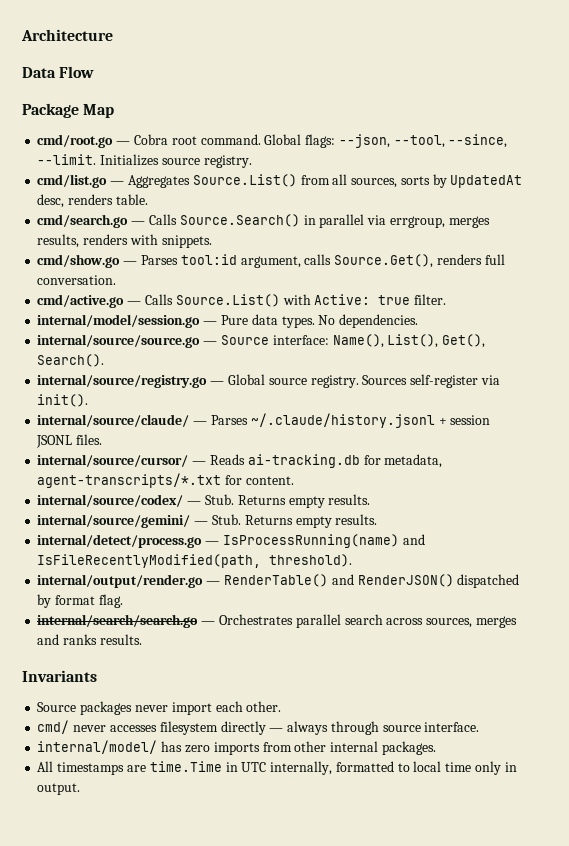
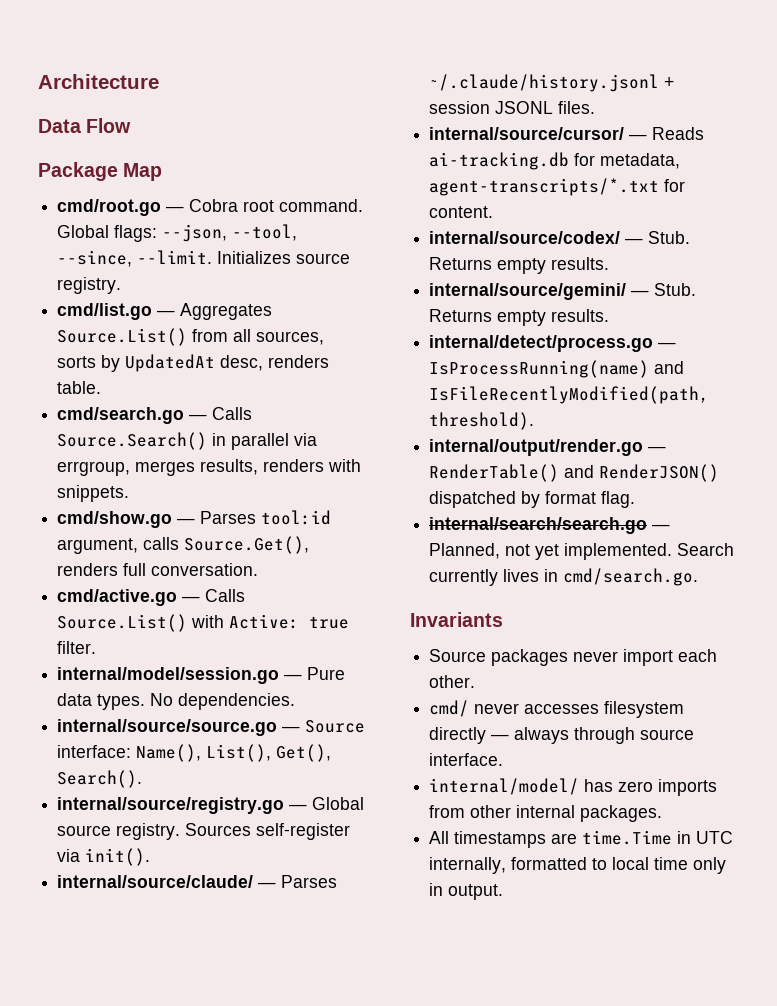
[218,614,517,628] [37,634,142,645] Orchestrates parallel search across sources, merges and ranks results. -> [429,543,735,560] [429,568,699,586] Planned, not yet implemented. Search currently lives in cmd/search.go.

